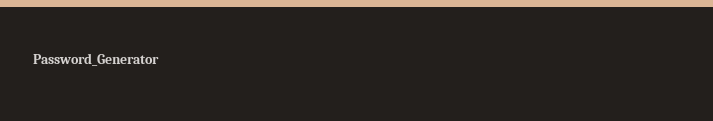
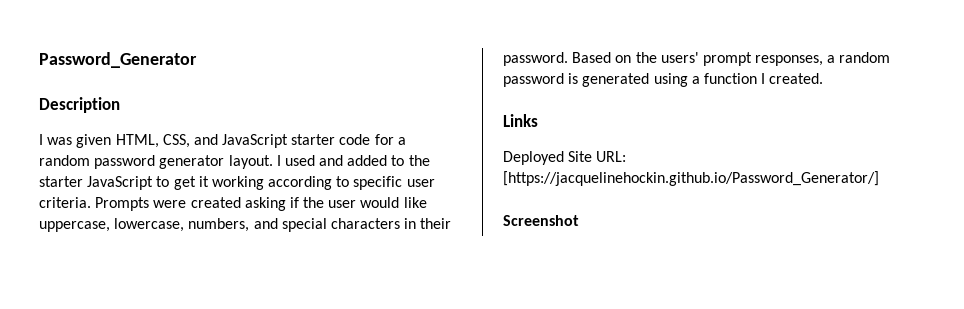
(159, 59) none -> [39,97,120,113] [39,134,406,148] [39,155,430,169] [39,176,435,190] [39,197,427,211] [39,218,452,232] [503,52,891,66] [503,73,824,87] [503,114,538,127] [503,151,627,165] [503,171,879,186] [503,215,579,226] // Description // I was given HTML, CSS, and JavaScript starter code for a random password generator layout. I used and added to the starter JavaScript to get it working according to specific user criteria. Prompts were created asking if the user would like uppercase, lowercase, numbers, and special characters in their password. Based on the users' prompt responses, a random password is generated using a function I created. // Links // Deployed Site URL: [https://jacquelinehockin.github.io/Password_Generator/] // Screenshot

